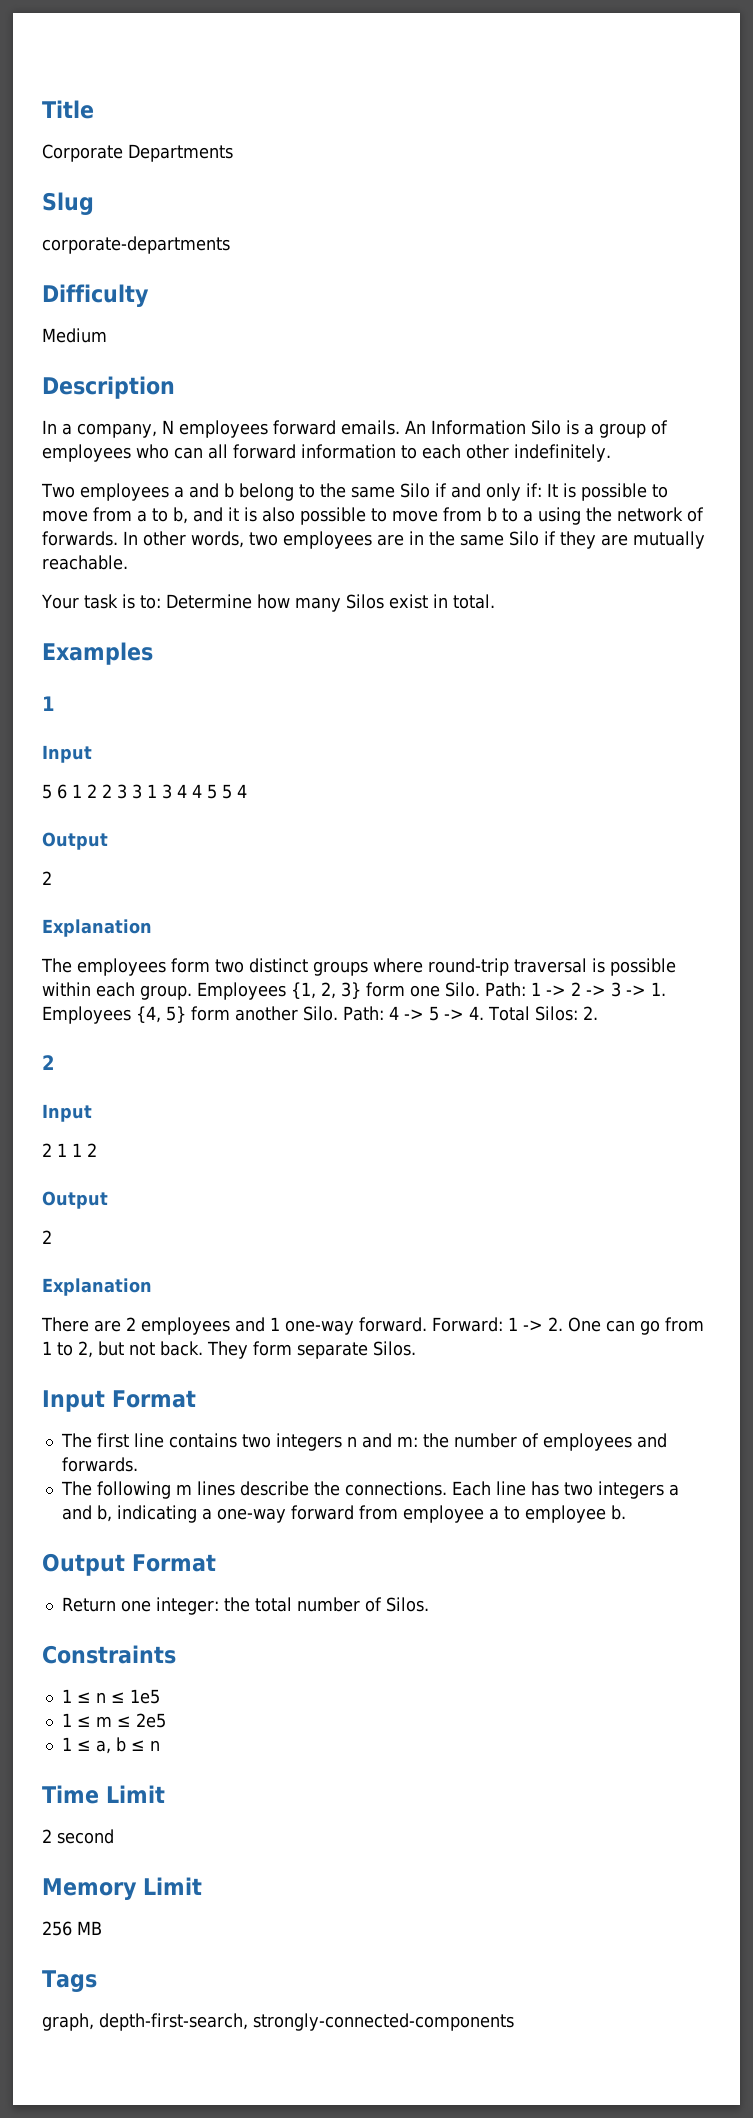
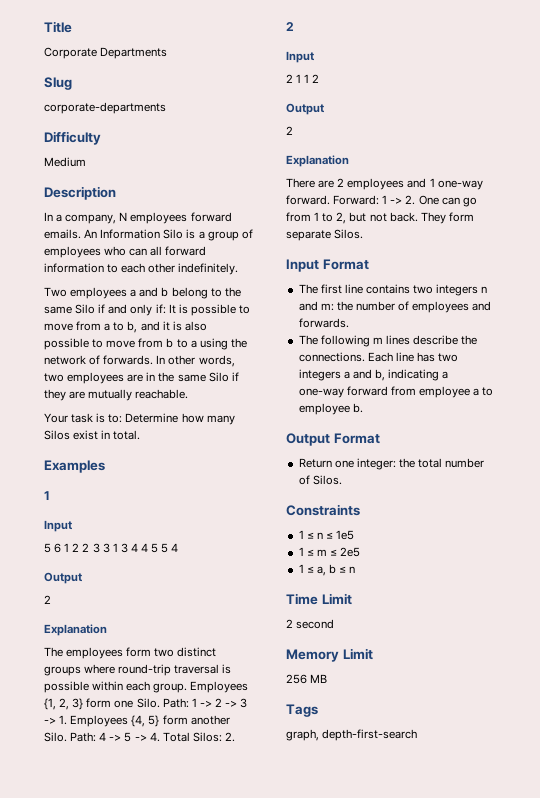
[99,2013,514,2031] depth-first-search, strongly-connected-components -> [322,729,418,741] depth-first-search

